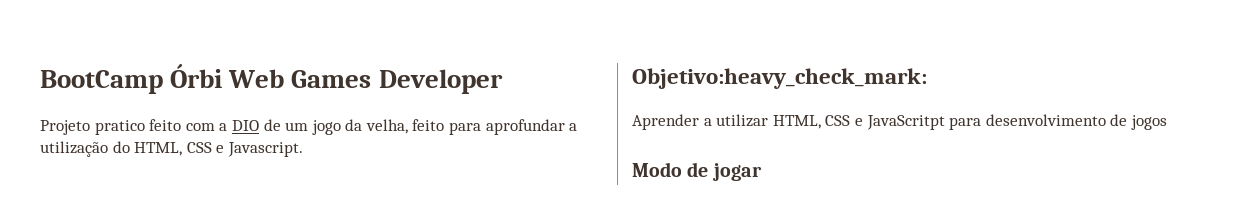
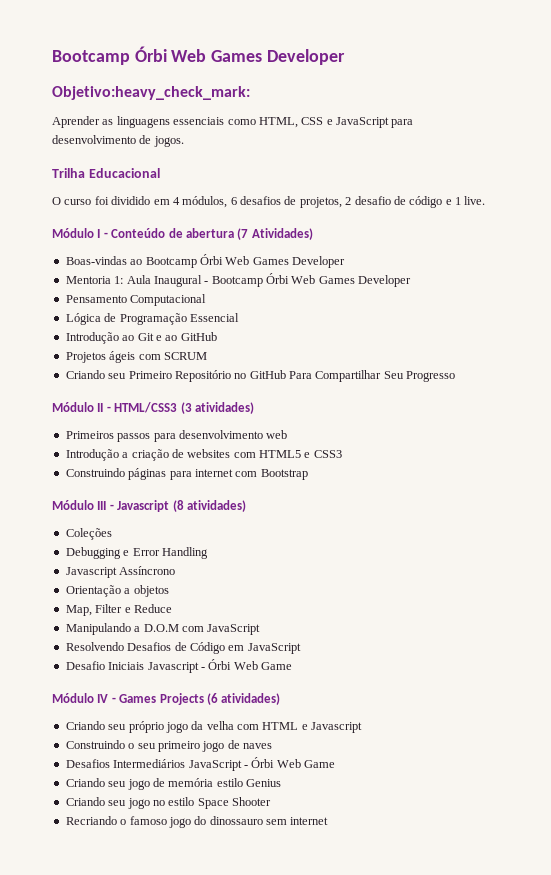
[40,64,503,94] [40,119,578,135] [40,141,303,157] [632,68,927,89] [632,114,1167,130] [632,162,762,181] BootCamp Órbi Web Games Developer // Projeto pratico feito com a DIO de um jogo da velha, feito para aprofundar a utilização do HTML, CSS e Javascript. // Objetivo:heavy_check_mark: // Aprender a utilizar HTML, CSS e JavaScritpt para desenvolvimento de jogos // Modo de jogar -> [52,46,345,65] [52,86,250,100] [52,116,414,128] [52,135,184,147] [52,168,160,178] [52,196,486,208] [52,228,313,240] [65,254,345,268] [65,273,412,287] [65,294,207,306] [65,313,239,325] [65,332,217,344] [65,351,207,363] [65,370,456,382] [52,402,254,414] [65,430,288,442] [65,449,342,461] [65,468,308,480] [52,500,246,512] [65,528,112,540] [65,547,208,559] [65,566,176,578] [65,585,169,597] [65,604,172,616] [65,623,261,635] [65,642,301,654] [65,659,292,673] [52,693,281,705] [65,721,363,733] [65,740,272,752] [65,757,335,771] [65,778,281,790] [65,797,271,809] [65,816,329,828] Bootcamp Órbi Web Games Developer // Objetivo:heavy_check_mark: // Aprender as linguagens essenciais como HTML, CSS e JavaScript para desenvolvimento de jogos. // Trilha Educacional // O curso foi dividido em 4 módulos, 6 desafios de projetos, 2 desafio de código e 1 live. // Módulo I - Conteúdo de abertura (7 Atividades) // Boas-vindas ao Bootcamp Órbi Web Games Developer // Mentoria 1: Aula Inaugural - Bootcamp Órbi Web Games Developer // Pensamento Computacional // Lógica de Programação Essencial // Introdução ao Git e ao GitHub // Projetos ágeis com SCRUM // Criando seu Primeiro Repositório no GitHub Para Compartilhar Seu Progresso // Módulo II - HTML/CSS3 (3 atividades) // Primeiros passos para desenvolvimento web // Introdução a criação de websites com HTML5 e CSS3 // Construindo páginas para internet com Bootstrap // Módulo III - Javascript (8 atividades) // Coleções // Debugging e Error Handling // Javascript Assíncrono // Orientação a objetos // Map, Filter e Reduce // Manipulando a D.O.M com JavaScript // Resolvendo Desafios de Código em JavaScript // Desafio Iniciais Javascript - Órbi Web Game // Módulo IV - Games Projects (6 atividades) // Criando seu próprio jogo da velha com HTML e Javascript // Construindo o seu primeiro jogo de naves // Desafios Intermediários JavaScript - Órbi Web Game // Criando seu jogo de memória estilo Genius // Criando seu jogo no estilo Space Shooter // Recriando o famoso jogo do dinossauro sem internet

